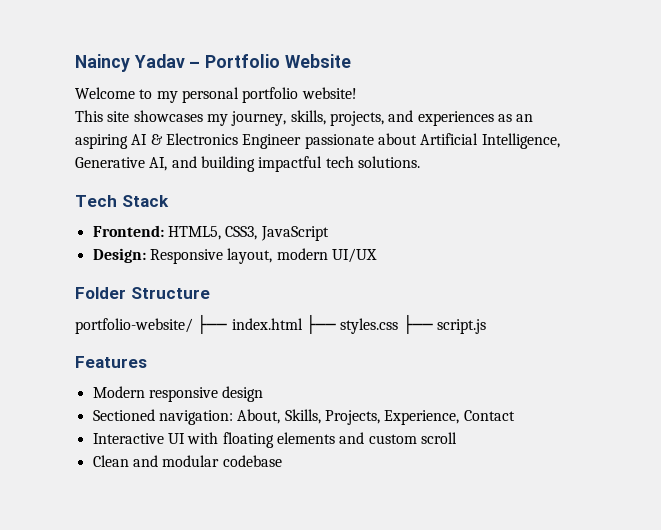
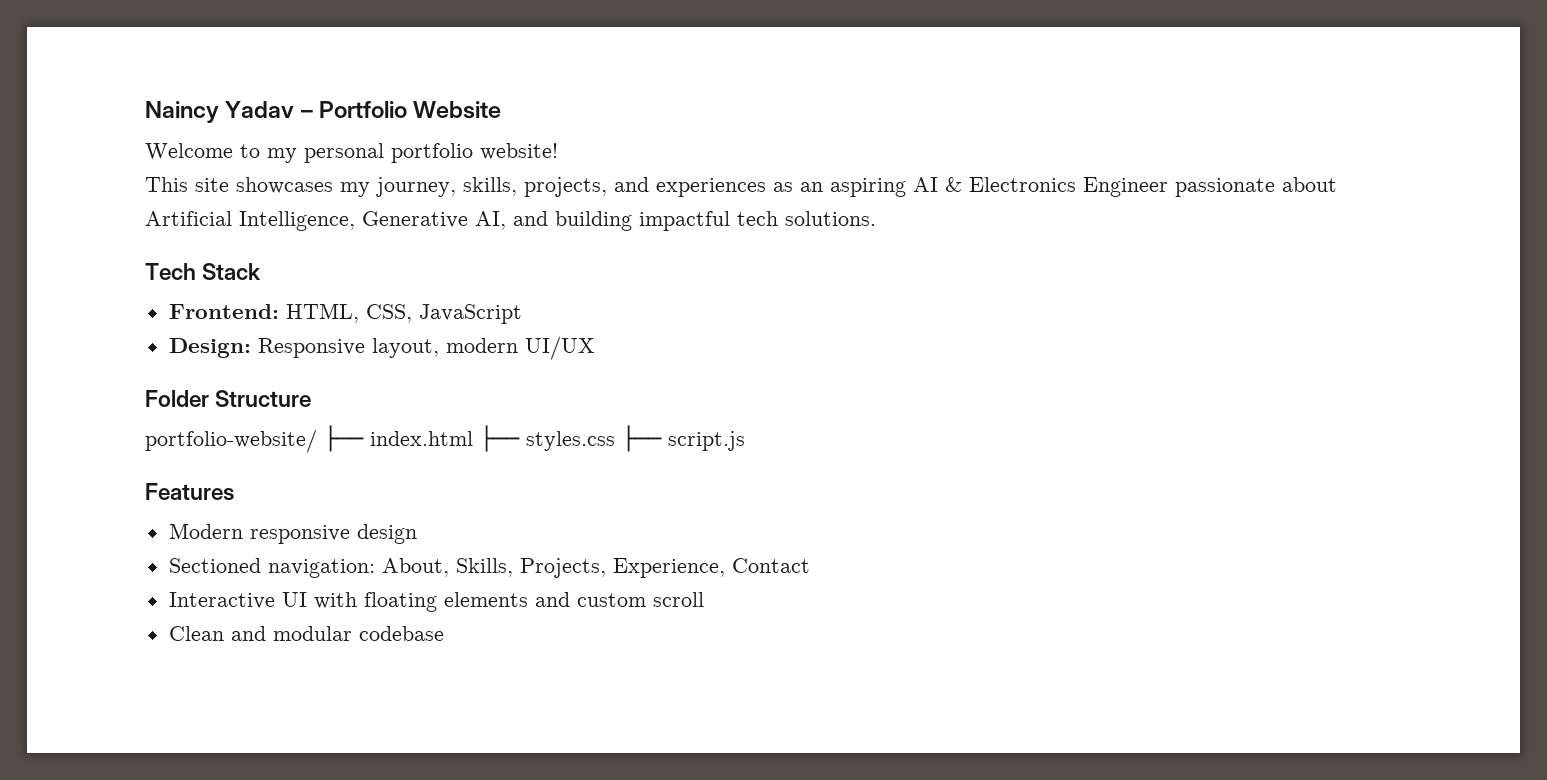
[167,226,258,240] HTML5, CSS3, -> [285,303,412,323] HTML, CSS,

